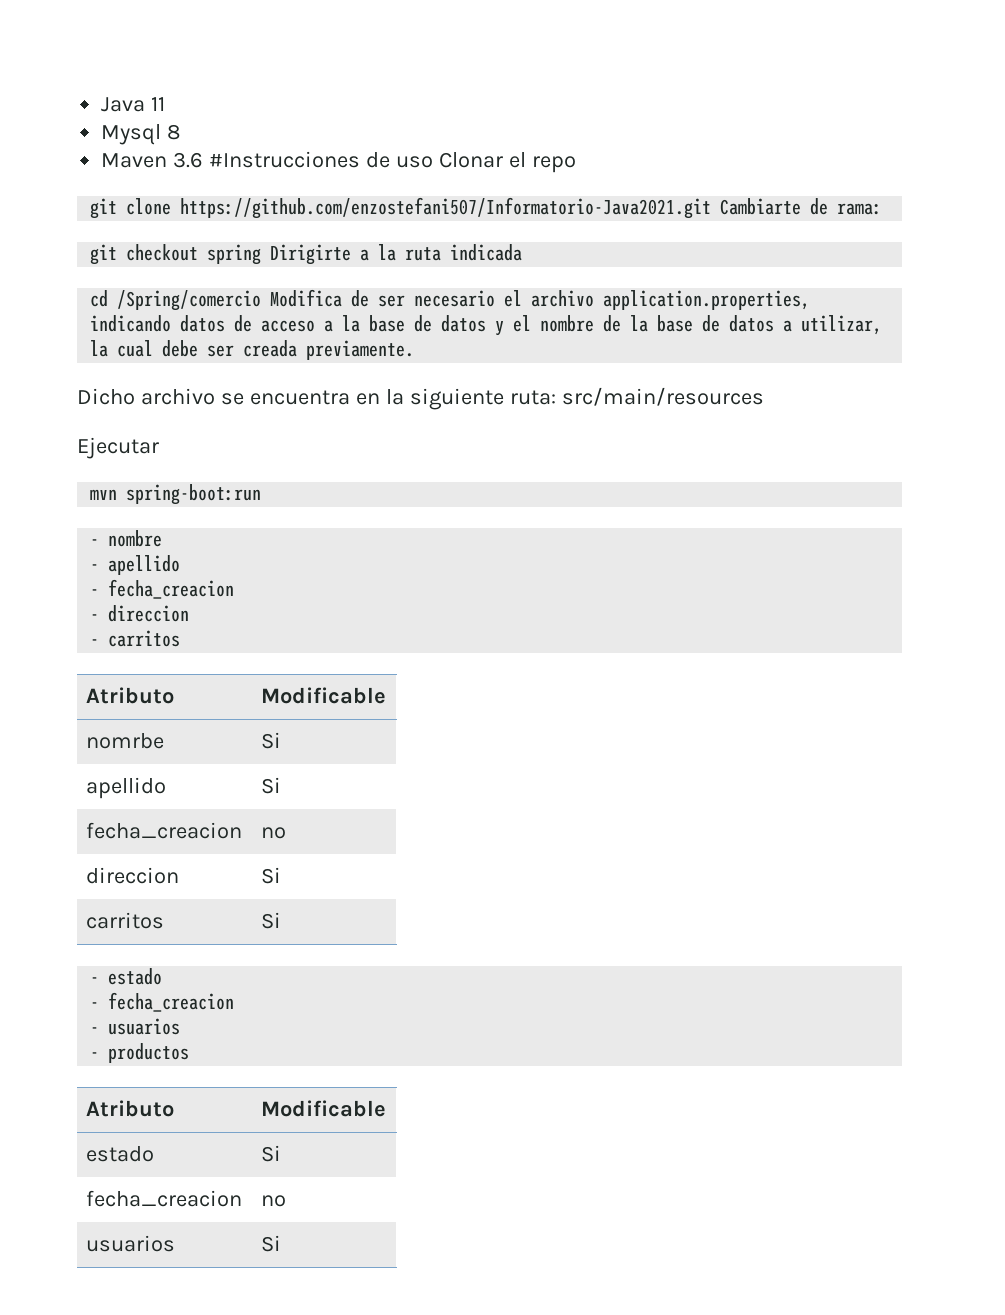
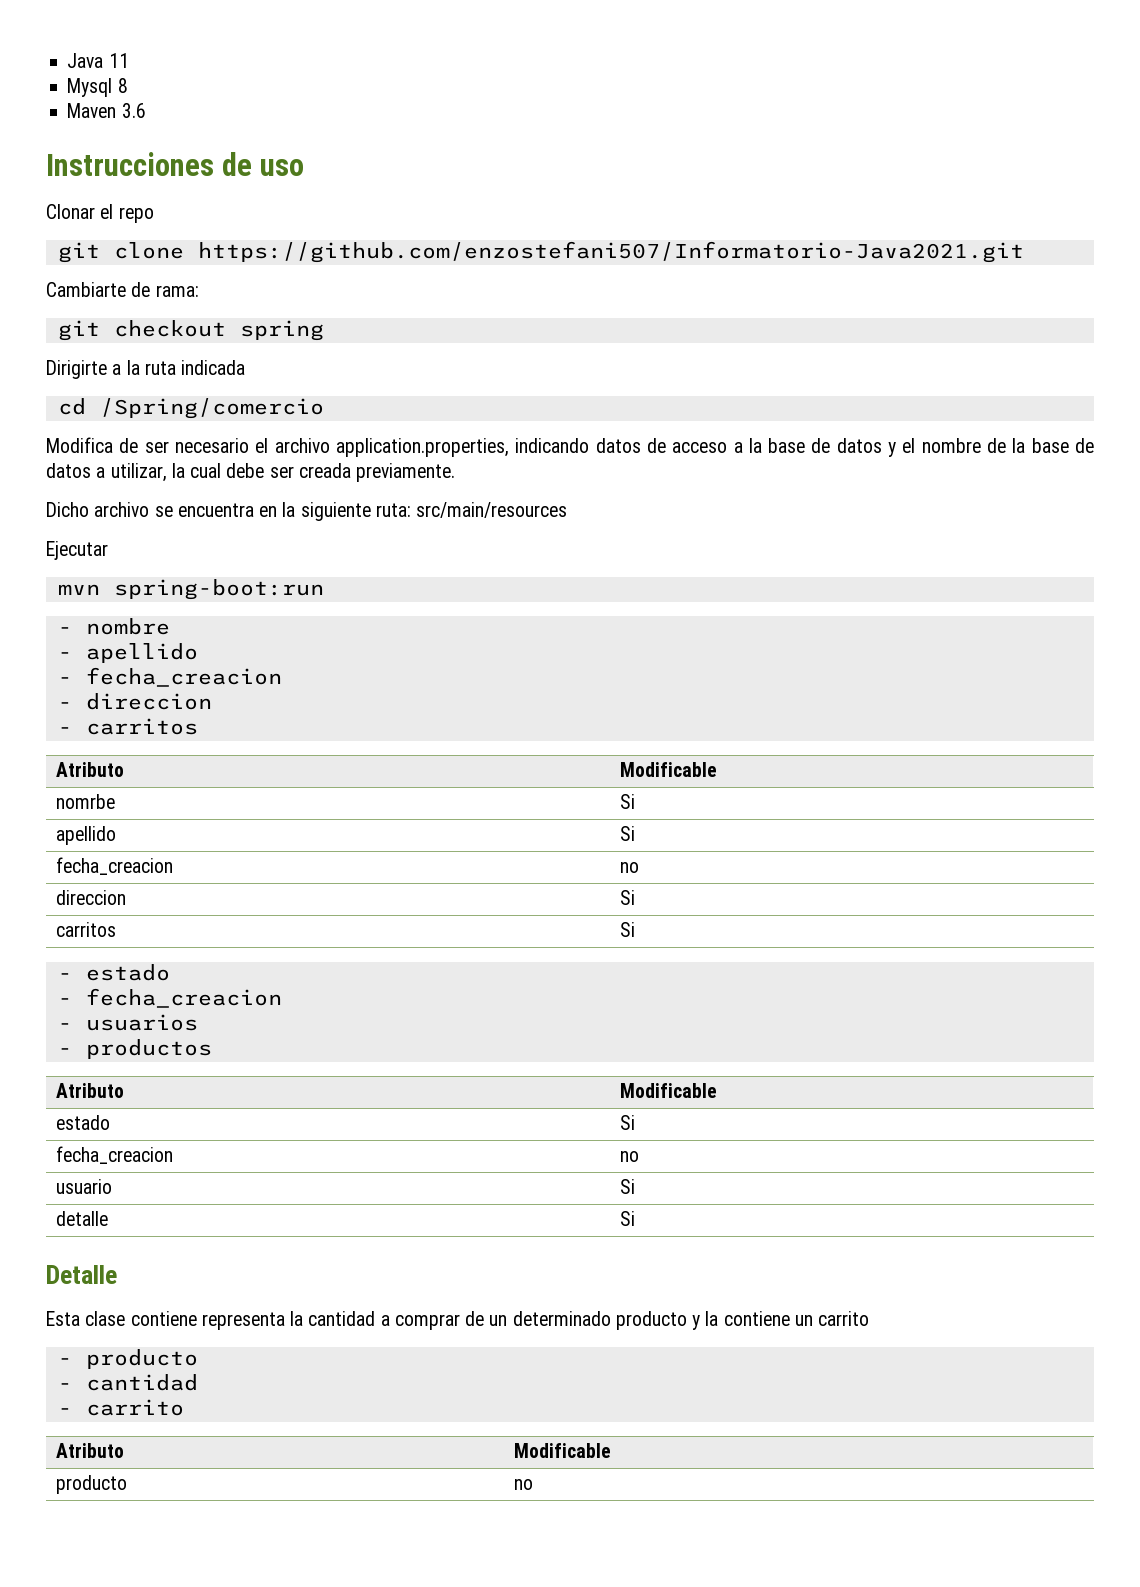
[209,151,361,168] #Instrucciones -> [46,152,214,176] // Instrucciones
(433, 162) none -> (305, 167) //
(712, 208) none -> (1024, 252) //
(262, 254) none -> (324, 330) //
(262, 300) none -> (324, 408) //
[86,1235,176,1252] [261,1235,282,1252] usuarios | Si -> [55,1179,112,1194] [619,1179,635,1194] [55,1211,108,1226] [619,1211,635,1226] [46,1265,117,1284] [46,1311,870,1330] [57,1349,198,1369] [57,1374,198,1391] [57,1399,184,1416] [55,1443,124,1458] [513,1443,611,1458] [55,1475,127,1494] [513,1479,533,1490] usuario | Si // detalle | Si // Detalle // Esta clase contiene representa la cantidad a comprar de un determinado producto y la contiene un carrito // - producto // - cantidad // - carrito // Atributo | Modificable // producto | no

